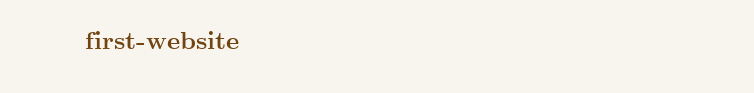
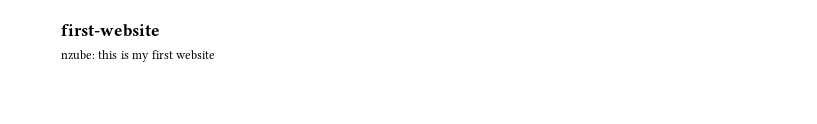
(239, 40) none -> [61,50,215,62] // nzube: this is my first website

